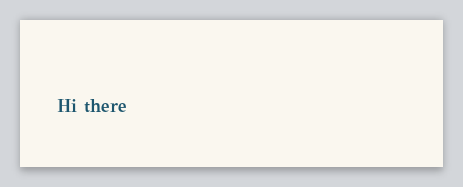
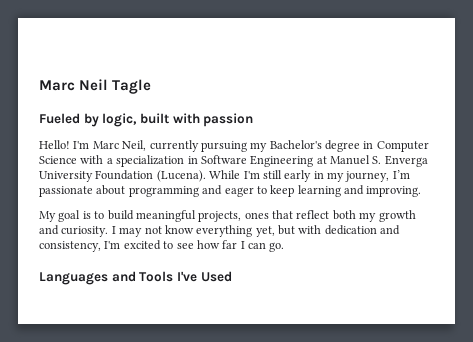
[57,99,127,113] Hi there -> [39,79,152,94] [39,113,254,127] [39,140,429,152] [39,155,428,167] [39,170,410,182] [39,185,422,197] [39,210,416,222] [39,225,401,237] [39,240,285,252] [39,271,232,285] Marc Neil Tagle // Fueled by logic, built with passion // Hello! I'm Marc Neil, currently pursuing my Bachelor's degree in Computer Science with a specialization in Software Engineering at Manuel S. Enverga University Foundation (Lucena). While I'm still early in my journey, I’m passionate about programming and eager to keep learning and improving. // My goal is to build meaningful projects, ones that reflect both my growth and curiosity. I may not know everything yet, but with dedication and consistency, I'm excited to see how far I can go. // Languages and Tools I've Used

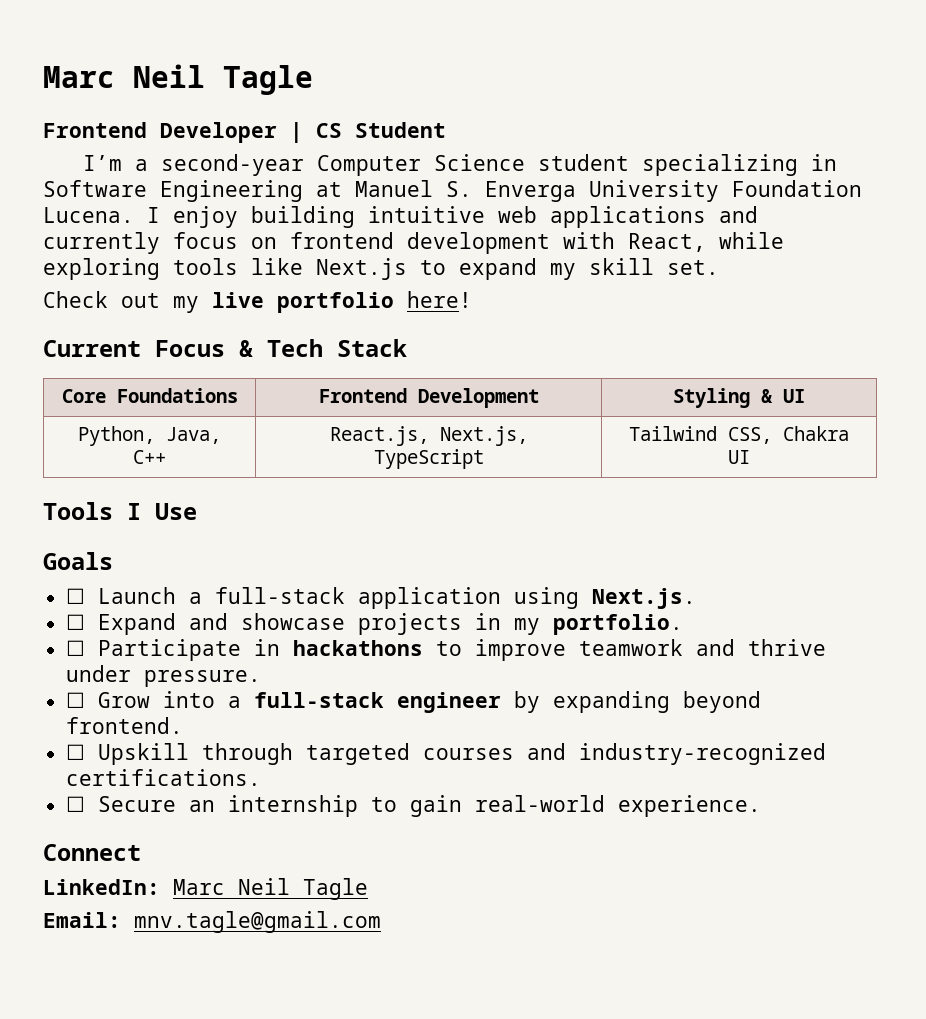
[39,79,152,94] [39,113,254,127] [39,140,429,152] [39,155,185,167] Marc Neil Tagle // Fueled by logic, built with passion // Hello! I'm Marc Neil, currently pursuing my Bachelor's degree in Computer Science with a specialization -> [43,64,313,95] [43,122,446,143] [83,154,799,176] Marc Neil Tagle // Frontend Developer | CS Student // I’m a second-year Computer Science student specializing
[156,170,410,182] [39,185,422,197] [39,210,416,222] [39,225,401,237] [39,240,285,252] [39,271,232,285] (Lucena). While I'm still early in my journey, I’m passionate about programming and eager to keep learning and improving. // My goal is to build meaningful projects, ones that reflect both my growth and curiosity. I may not know everything yet, but with dedication and consistency, I'm excited to see how far I can go. // Languages and Tools I've Used -> [43,206,758,228] [43,232,784,254] [43,258,719,280] [43,291,472,313] [43,339,407,357] [61,388,238,403] [318,388,539,408] [673,388,805,408] [78,426,221,446] [133,450,166,464] [329,426,528,446] [373,449,484,469] [629,426,849,444] [728,450,750,464] [43,502,197,520] [43,552,113,570] [66,587,697,609] [66,613,684,635] [66,639,827,661] [66,665,262,687] [66,691,762,713] [66,717,184,734] [66,743,827,765] [66,769,262,786] [66,795,762,817] [43,844,141,861] [43,878,368,900] [43,911,381,933] Lucena. I enjoy building intuitive web applications and currently focus on frontend development with React, while exploring tools like Next.js to expand my skill set. // Check out my live portfolio here! // Current Focus & Tech Stack // Core Foundations | Frontend Development | Styling & UI // Python, Java, C++ | React.js, Next.js, TypeScript | Tailwind CSS, Chakra UI // Tools I Use // Goals // ☐ Launch a full-stack application using Next.js. // ☐ Expand and showcase projects in my portfolio. // ☐ Participate in hackathons to improve teamwork and thrive under pressure. // ☐ Grow into a full-stack engineer by expanding beyond frontend. // ☐ Upskill through targeted courses and industry-recognized certifications. // ☐ Secure an internship to gain real-world experience. // Connect // LinkedIn: Marc Neil Tagle // Email: mnv.tagle@gmail.com

